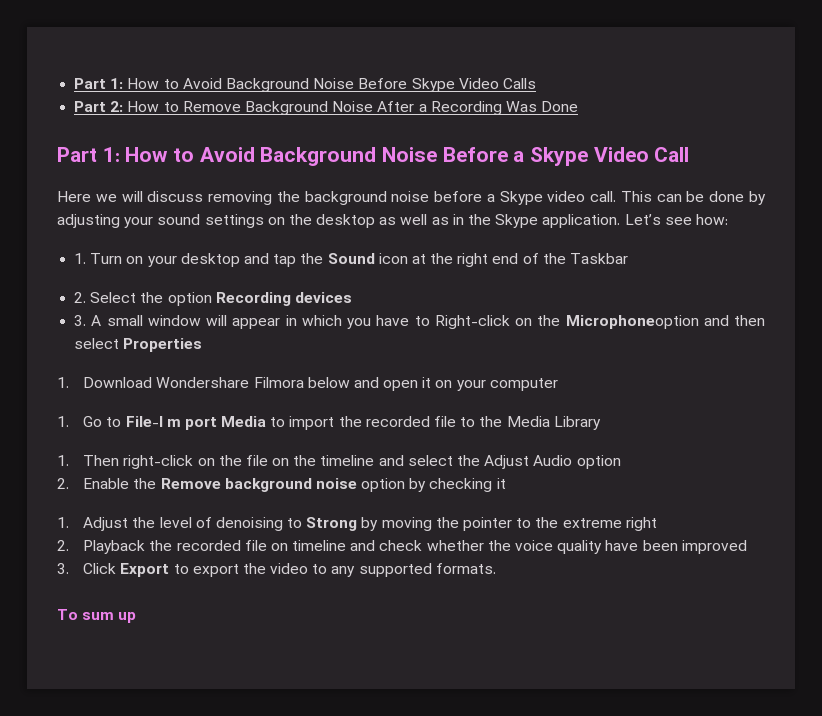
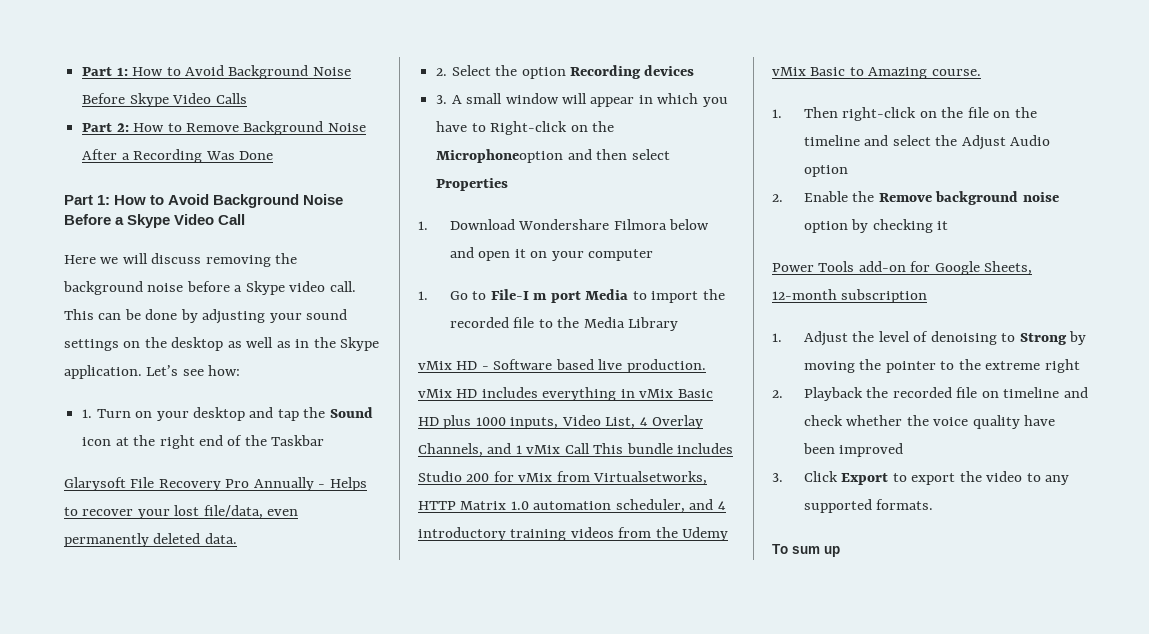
(629, 258) none -> [64,477,367,491] [64,505,299,519] [64,533,237,547] // Glarysoft File Recovery Pro Annually - Helps to recover your lost file/data, even permanently deleted data.
(601, 423) none -> [418,359,706,373] [418,387,713,401] [418,415,704,429] [418,443,734,457] [418,471,708,485] [418,499,726,513] [418,527,729,541] [772,67,981,79] // vMix HD - Software based live production. vMix HD includes everything in vMix Basic HD plus 1000 inputs, Video List, 4 Overlay Channels, and 1 vMix Call This bundle includes Studio 200 for vMix from Virtualsetworks, HTTP Matrix 1.0 automation scheduler, and 4 introductory training videos from the Udemy vMix Basic to Amazing course.
(506, 483) none -> [772,261,1033,275] [772,289,928,303] // Power Tools add-on for Google Sheets, 12-month subscription

